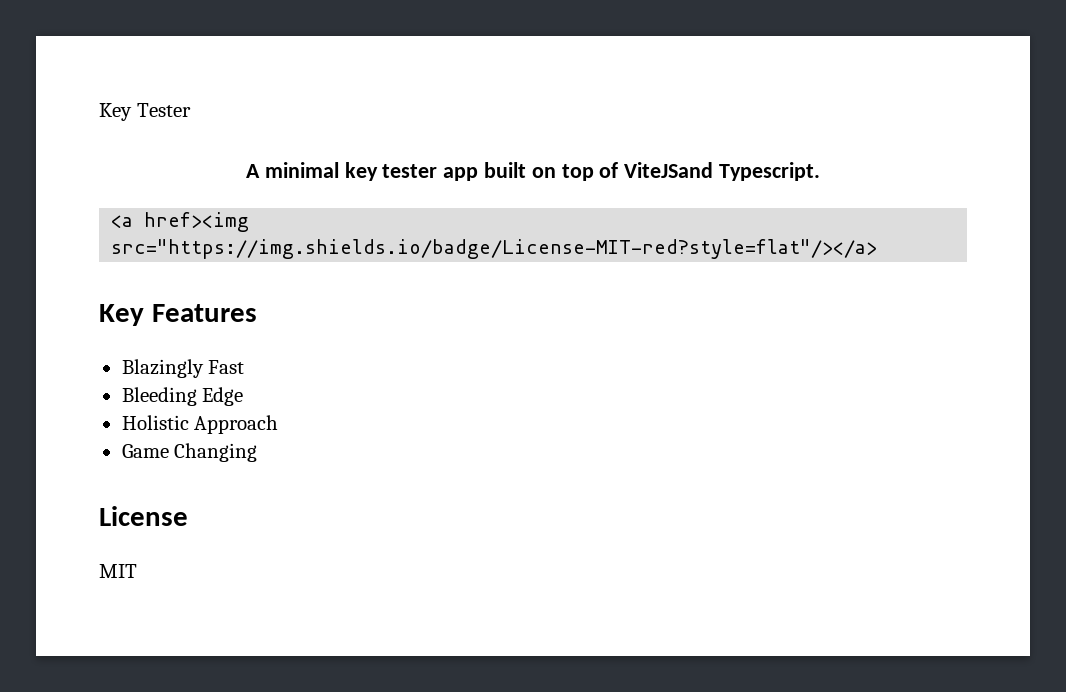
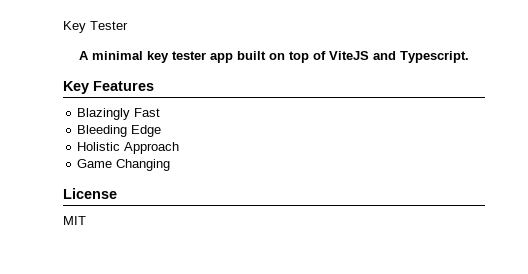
[624,162,714,178] ViteJSand -> [329,51,396,60] ViteJS and
[111,212,250,232] [111,239,878,259] // <a href><img src="https://img.shields.io/badge/License-MIT-red?style=flat"/></a> -> (469, 57) none

